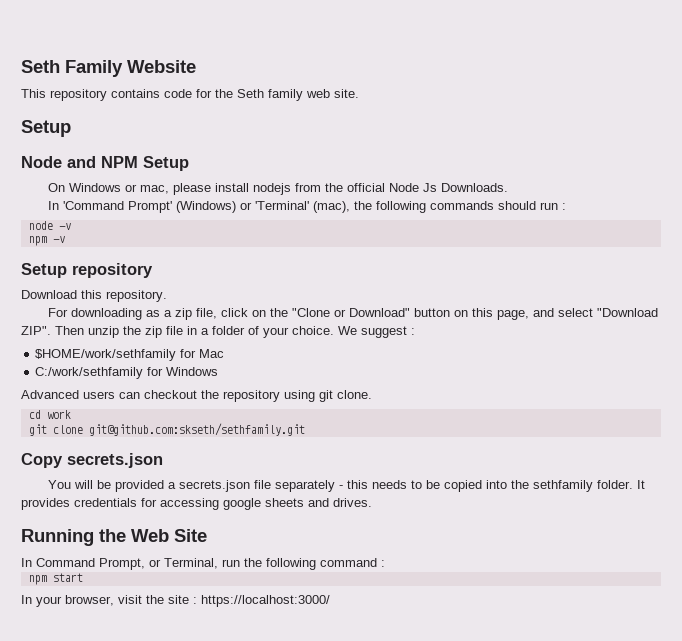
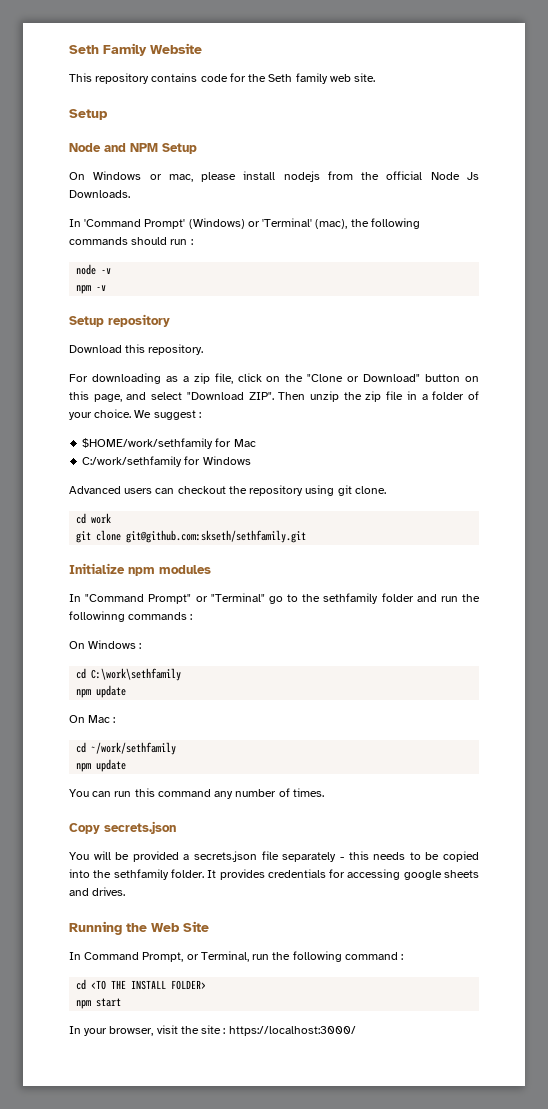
(305, 429) none -> [69,563,211,576] [69,593,480,604] [69,611,193,622] [69,640,142,649] [76,668,182,681] [76,685,127,698] [69,715,116,723] [76,742,177,755] [76,759,127,772] [69,788,324,799] // Initialize npm modules // In "Command Prompt" or "Terminal" go to the sethfamily folder and run the followinng commands : // On Windows : // cd C:\work\sethfamily // npm update // On Mac : // cd ~/work/sethfamily // npm update // You can run this command any number of times.
(385, 563) none -> [76,979,207,990] // cd <TO THE INSTALL FOLDER>

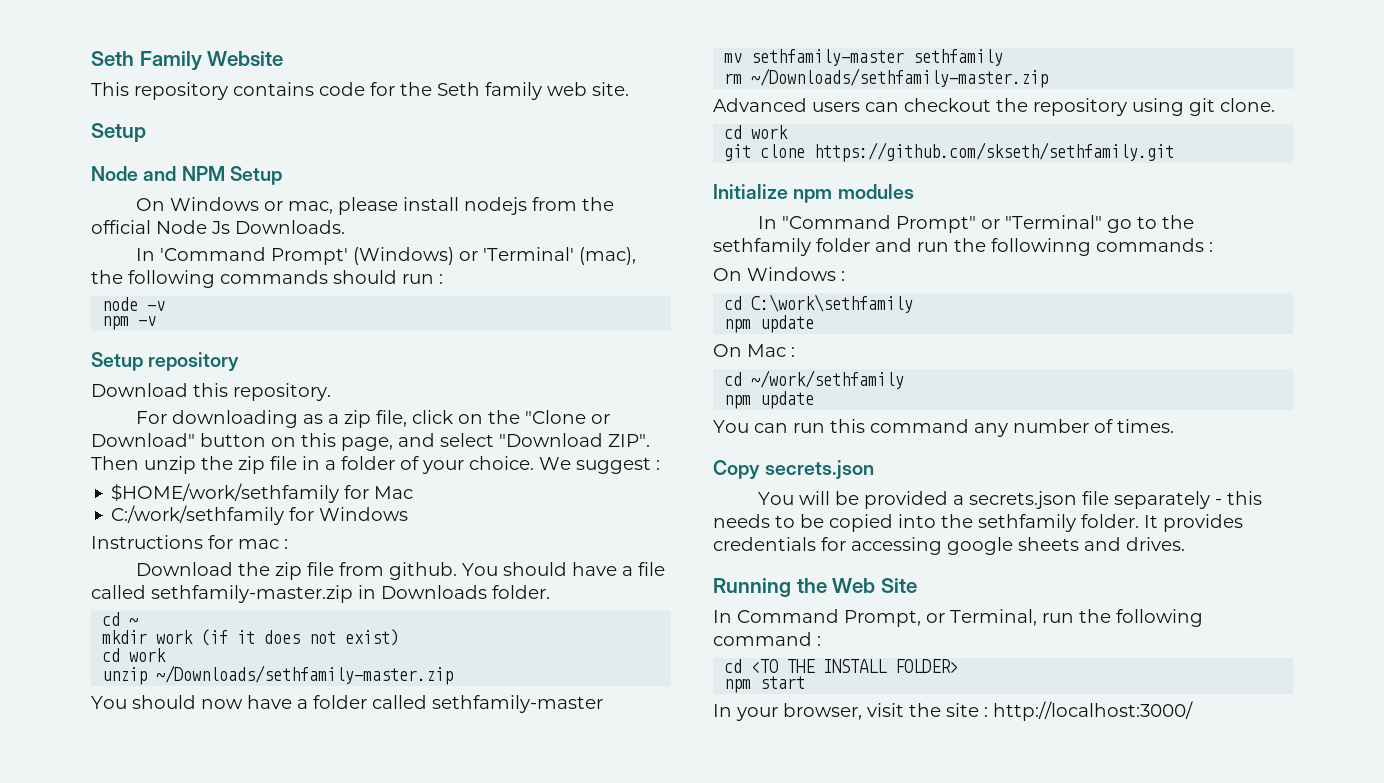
(251, 460) none -> [91,535,288,549] [136,562,666,580] [91,585,550,603] [102,612,139,626] [102,629,400,646] [102,648,167,662] [102,665,454,685] [91,695,603,713] [724,49,1004,66] [724,68,1049,88] // Instructions for mac : // Download the zip file from github. You should have a file called sethfamily-master.zip in Downloads folder. // cd ~ // mkdir work (if it does not exist) // cd work // unzip ~/Downloads/sethfamily-master.zip // You should now have a folder called sethfamily-master // mv sethfamily-master sethfamily // rm ~/Downloads/sethfamily-master.zip
[126,530,307,543] git@github.com:skseth/sethfamily.git -> [814,142,1175,162] https://github.com/skseth/sethfamily.git
[228,1026,356,1036] https://localhost:3000/ -> [993,701,1193,721] http://localhost:3000/

